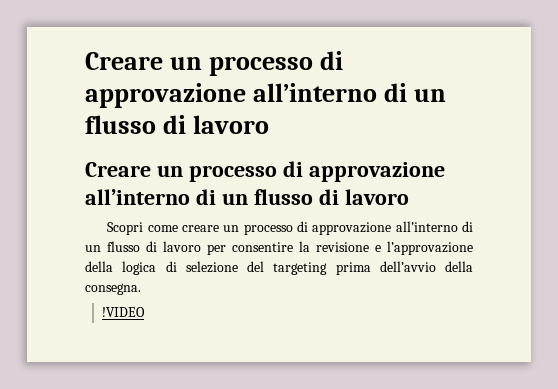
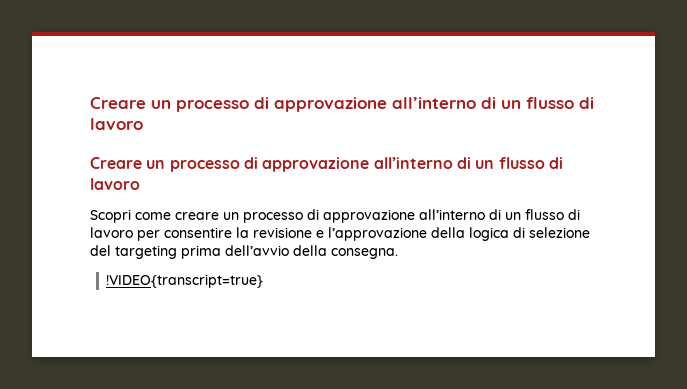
[101,307,145,317] !VIDEO -> [106,274,264,288] !VIDEO{transcript=true}

